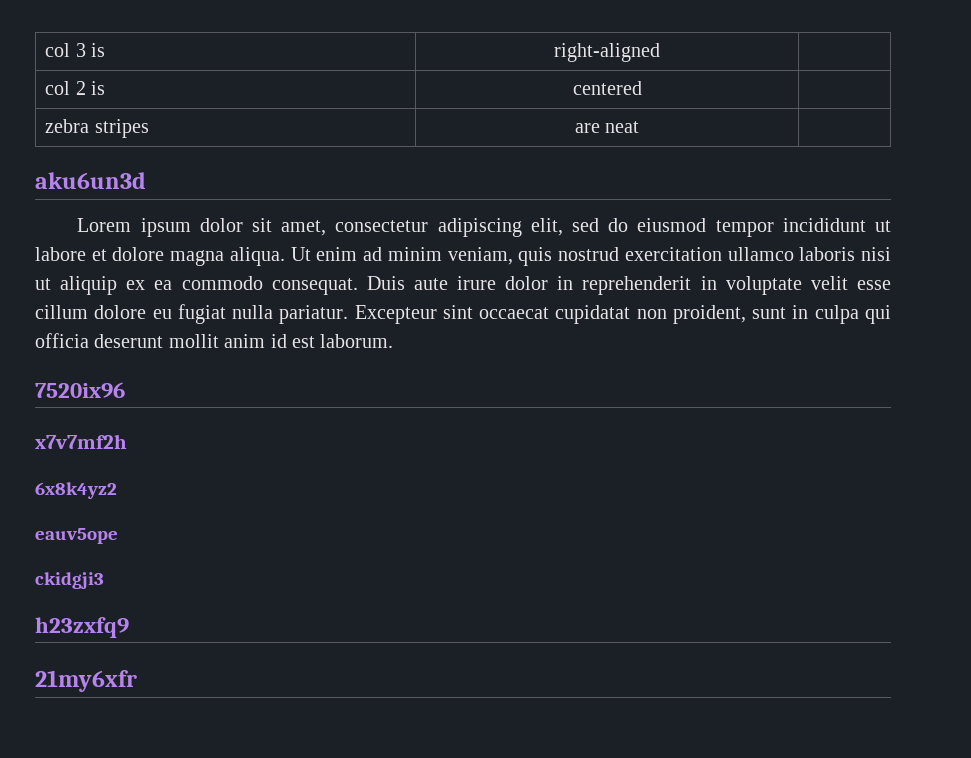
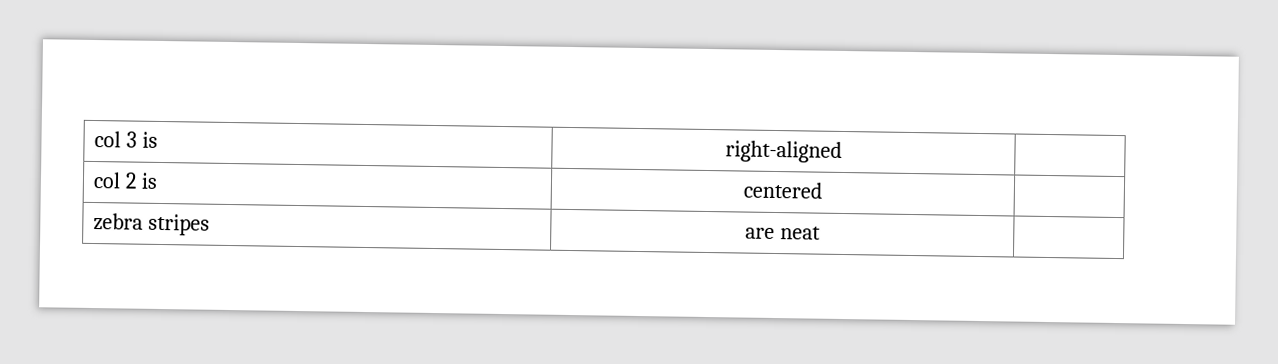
[35,172,146,189] [77,218,892,237] [35,247,892,266] [35,276,891,295] [35,304,891,324] [35,333,394,348] [35,382,125,398] [35,434,127,449] [35,482,117,499] [35,528,118,544] [35,572,104,589] [35,617,129,638] [35,670,137,692] // aku6un3d // Lorem ipsum dolor sit amet, consectetur adipiscing elit, sed do eiusmod tempor incididunt ut labore et dolore magna aliqua. Ut enim ad minim veniam, quis nostrud exercitation ullamco laboris nisi ut aliquip ex ea commodo consequat. Duis aute irure dolor in reprehenderit in voluptate velit esse cillum dolore eu fugiat nulla pariatur. Excepteur sint occaecat cupidatat non proident, sunt in culpa qui officia deserunt mollit anim id est laborum. // 7520ix96 // x7v7mf2h // 6x8k4yz2 // eauv5ope // ckidgji3 // h23zxfq9 // 21my6xfr -> (821, 233) none

